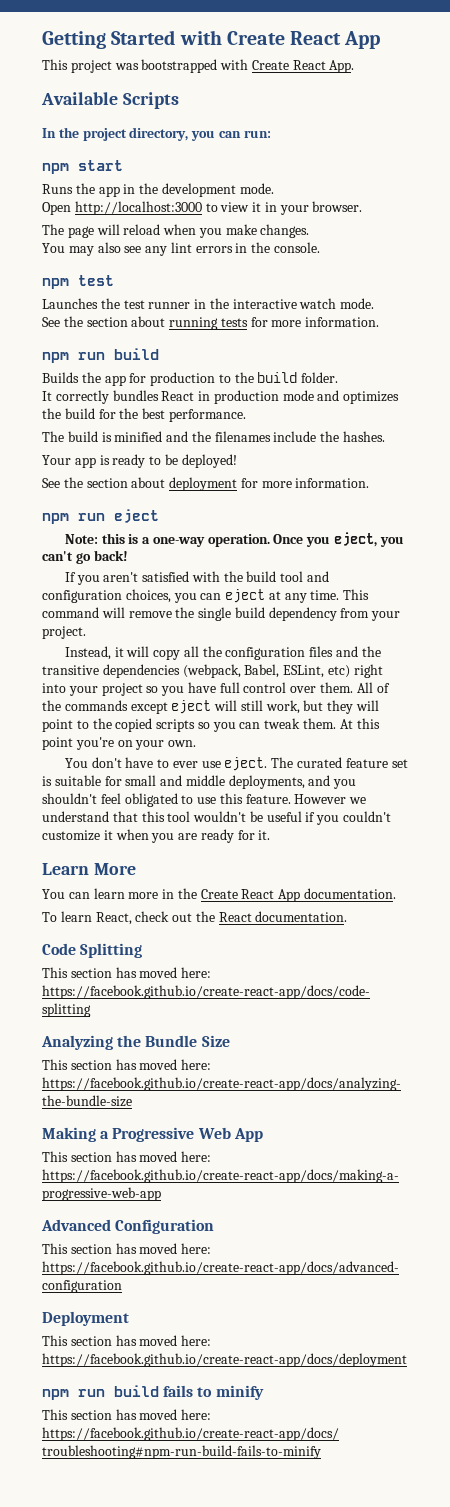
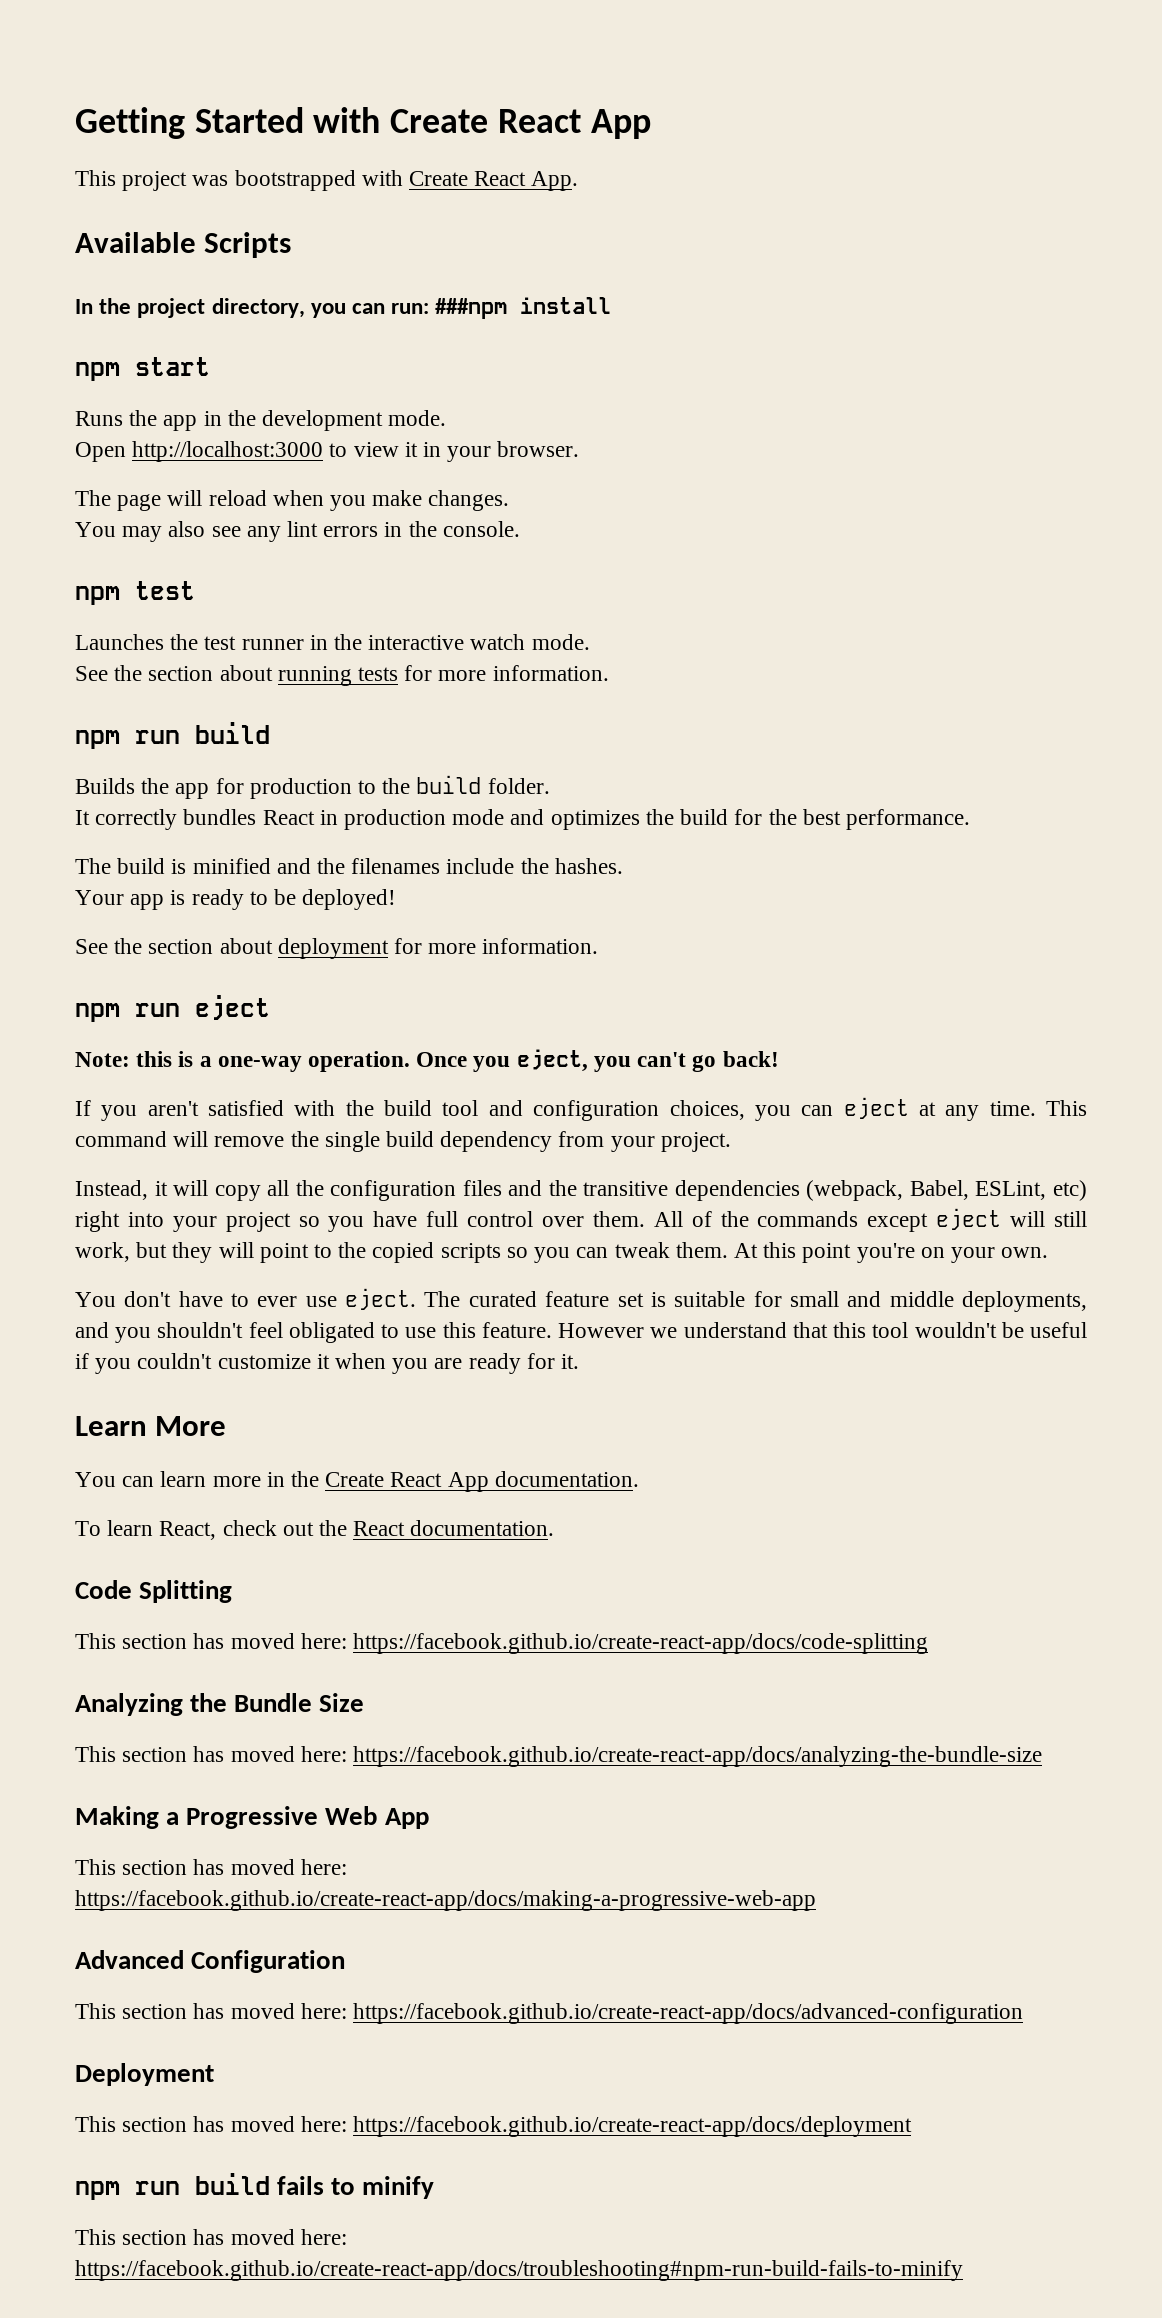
(271, 134) none -> [435,297,612,319] ###npm install

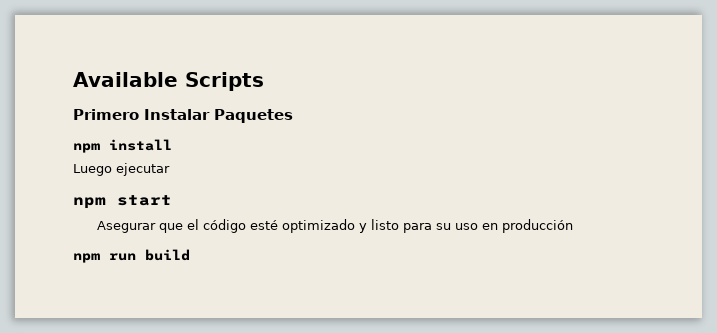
[75,107,651,139] [75,170,579,191] [75,232,292,258] [75,298,508,319] Getting Started with Create React App // This project was bootstrapped with Create React App. // Available Scripts // In the project directory, you can run: ###npm -> [73,72,264,91] [73,109,293,123] [73,143,100,153] Available Scripts // Primero Instalar Paquetes // npm
(612, 305) none -> [73,163,170,176] // Luego ejecutar
[75,410,447,431] [75,441,580,462] [75,490,510,511] [75,521,520,542] [75,581,195,605] [75,634,590,650] [75,665,609,686] [75,722,270,749] [75,775,550,799] [75,809,970,830] [75,858,623,874] [75,889,397,910] [75,938,599,959] [75,995,270,1022] [75,1049,779,1072] [75,1097,1088,1121] [75,1131,731,1152] [75,1180,1087,1201] [75,1208,1088,1232] [75,1242,1049,1263] [75,1288,1088,1312] [75,1322,1087,1343] [75,1353,580,1374] [75,1416,227,1436] [75,1471,639,1492] [75,1520,555,1540] [75,1580,233,1603] [75,1633,929,1654] [75,1693,365,1716] [75,1746,1043,1767] [75,1806,429,1829] [75,1859,347,1875] [75,1890,816,1911] [75,1950,346,1973] [75,2003,1024,2024] [75,2063,214,2086] [75,2116,913,2137] [75,2173,435,2200] [75,2229,347,2245] [75,2260,963,2281] Runs the app in the development mode. // Open http://localhost:3000 to view it in your browser. // The page will reload when you make changes. // You may also see any lint errors in the console. // npm test // Launches the test runner in the interactive watch mode. // See the section about running tests for more information. // npm run build // Builds the app for production to the build folder. // It correctly bundles React in production mode and optimizes the build for the best performance. // The build is minified and the filenames include the hashes. // Your app is ready to be deployed! // See the section about deployment for more information. // npm run eject // Note: this is a one-way operation. Once you eject, you can't go back! // If you aren't satisfied with the build tool and configuration choices, you can eject at any time. This command will remove the single build dependency from your project. // Instead, it will copy all the configuration files and the transitive dependencies (webpack, Babel, ESLint, etc) right into your project so you have full control over them. All of the commands except eject will still work, but they will point to the copied scripts so you can tweak them. At this point you're on your own. // You don't have to ever use eject. The curated feature set is suitable for small and middle deployments, and you shouldn't feel obligated to use this feature. However we understand that this tool wouldn't be useful if you couldn't customize it when you are ready for it. // Learn More // You can learn more in the Create React App documentation. // To learn React, check out the React documentation. // Code Splitting // This section has moved here: https://facebook.github.io/create-react-app/docs/code-splitting // Analyzing the Bundle Size // This section has moved here: https://facebook.github.io/create-react-app/docs/analyzing-the-bundle-size // Making a Progressive Web App // This section has moved here: https://facebook.github.io/create-react-app/docs/making-a-progressive-web-app // Advanced Configuration // This section has moved here: https://facebook.github.io/create-react-app/docs/advanced-configuration // Deployment // This section has moved here: https://facebook.github.io/create-react-app/docs/deployment // npm run build fails to minify // This section has moved here: https://facebook.github.io/create-react-app/docs/troubleshooting#npm-run-build-fails-to-minify -> [97,219,574,233] [73,249,190,263] Asegurar que el código esté optimizado y listo para su uso en producción // npm run build

